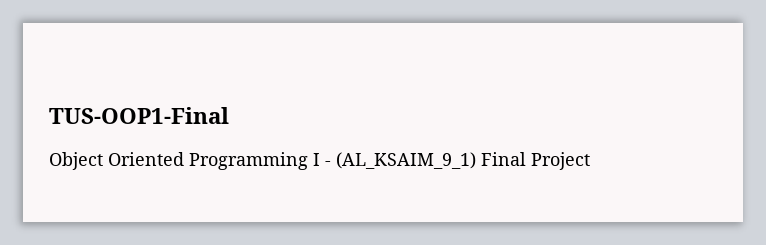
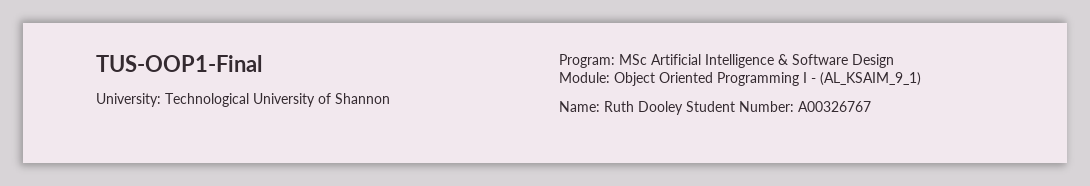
(229, 115) none -> [96,93,390,107] [559,54,894,68] [559,72,610,83] University: Technological University of Shannon // Program: MSc Artificial Intelligence & Software Design // Module:
[481,152,590,170] Final Project -> [559,101,871,115] // Name: Ruth Dooley Student Number: A00326767

